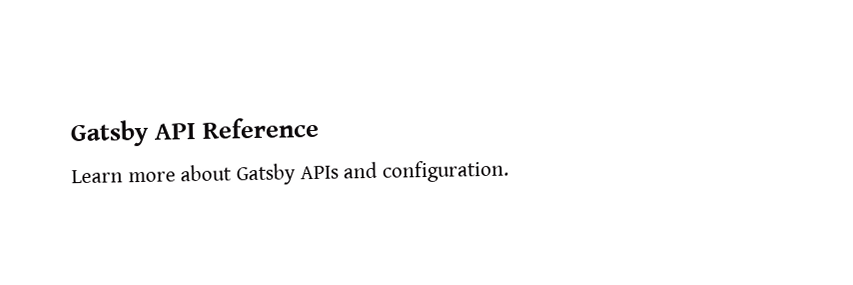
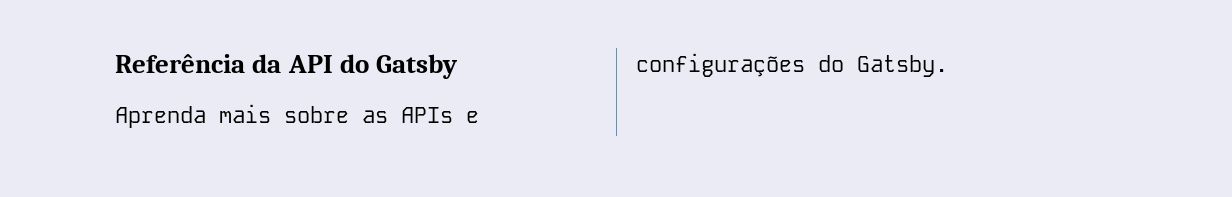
[70,116,319,148] [71,159,510,186] Gatsby API Reference // Learn more about Gatsby APIs and configuration. -> [115,54,459,79] [115,104,479,128] [636,53,948,77] Referência da API do Gatsby // Aprenda mais sobre as APIs e configurações do Gatsby.

